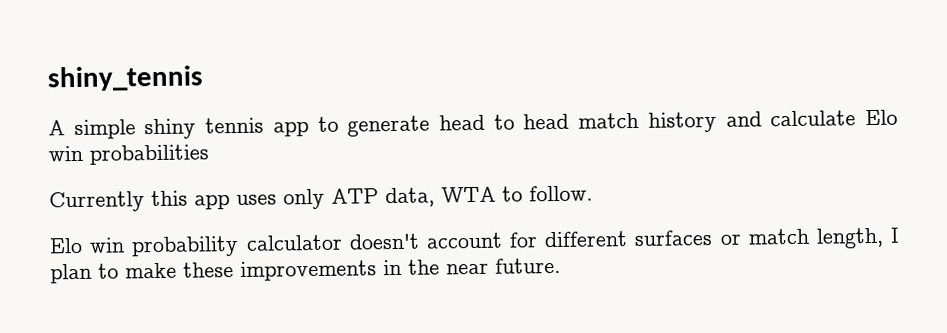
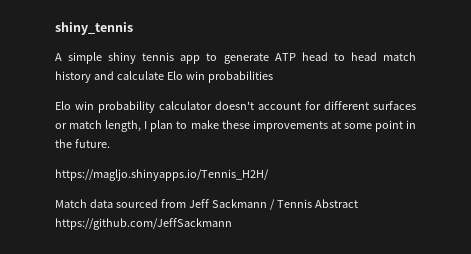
(431, 126) none -> [274,53,296,61] ATP
[49,185,593,213] // Currently this app uses only ATP data, WTA to follow. -> (273, 77) none
(377, 270) none -> [330,120,403,132] at some point
[446,262,489,275] near -> (72, 143) none
(561, 265) none -> [55,169,269,181] [55,199,358,210] [55,218,232,230] // https://magljo.shinyapps.io/Tennis_H2H/ // Match data sourced from Jeff Sackmann / Tennis Abstract https://github.com/JeffSackmann

